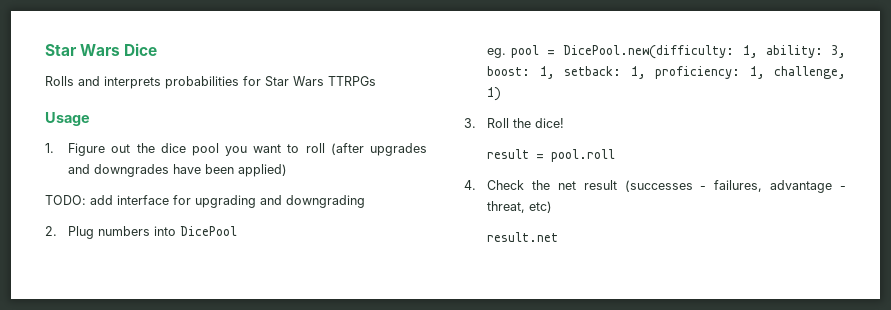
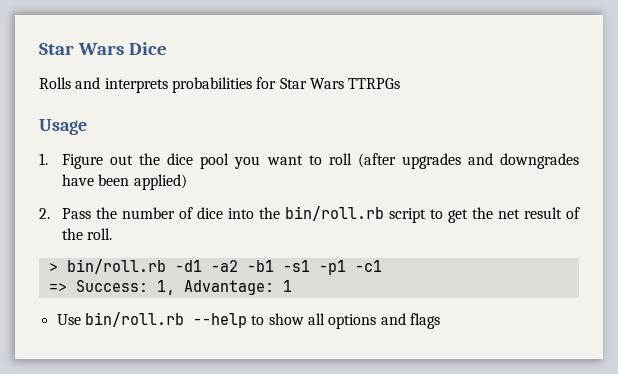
[45,195,365,208] [45,226,238,239] [487,45,846,59] [487,66,846,79] [487,87,502,101] [464,118,565,128] [487,149,616,162] [464,180,847,193] [487,201,553,213] [487,232,559,242] TODO: add interface for upgrading and downgrading // 2. Plug numbers into DicePool // eg. pool = DicePool.new(difficulty: 1, ability: 3, boost: 1, setback: 1, proficiency: 1, challenge, 1) // 3. Roll the dice! // result = pool.roll // 4. Check the net result (successes - failures, advantage - threat, etc) // result.net -> [39,206,580,223] [62,228,113,240] [48,259,382,275] [48,280,292,295] [56,312,440,329] 2. Pass the number of dice into the bin/roll.rb script to get the net result of the roll. // > bin/roll.rb -d1 -a2 -b1 -s1 -p1 -c1 // => Success: 1, Advantage: 1 // Use bin/roll.rb --help to show all options and flags

